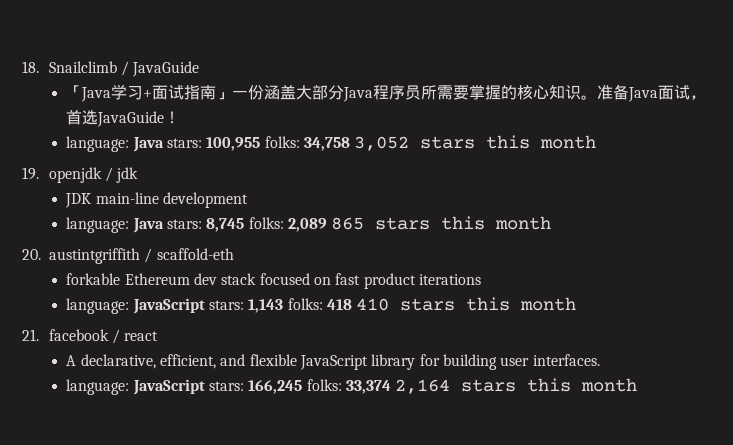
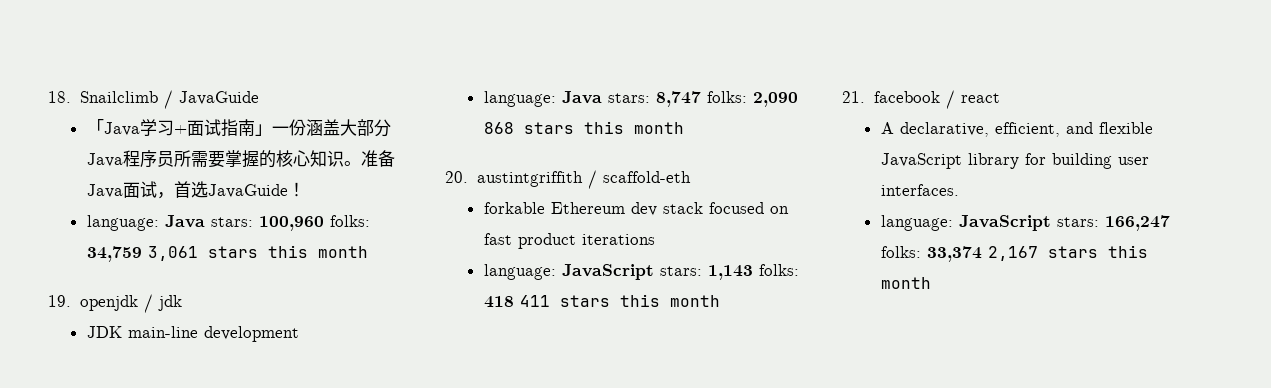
[206,136,410,151] 100,955 folks: 34,758 3,052 -> [258,215,370,231] [86,246,198,262] 100,960 folks: 34,759 3,061
[206,217,365,232] 8,745 folks: 2,089 865 -> [655,91,798,107] [483,122,514,134] 8,747 folks: 2,090 868
[356,298,390,311] 410 -> [519,295,550,307] 411
[248,380,303,394] 166,245 -> [1104,215,1170,231] 166,247
[395,379,451,394] 2,164 -> [987,246,1038,261] 2,167

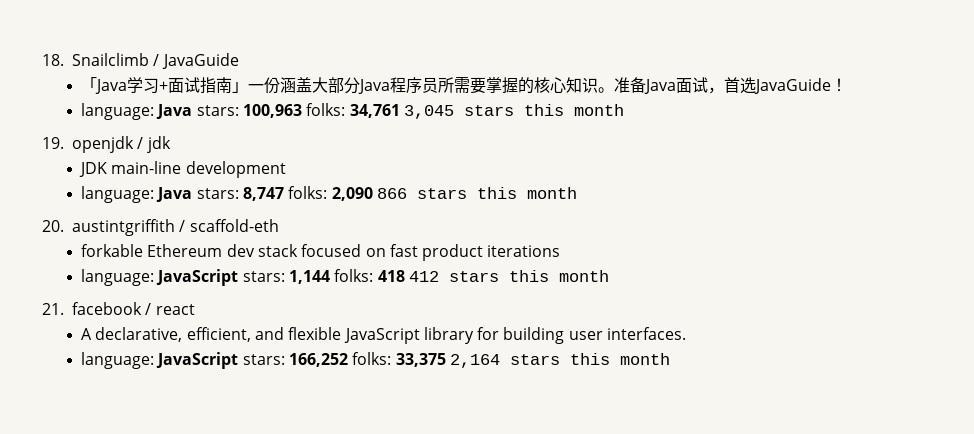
[258,215,370,231] [86,246,198,262] 100,960 folks: 34,759 3,061 -> [242,103,454,119] 100,963 folks: 34,761 3,045
[483,122,514,134] 868 -> [376,188,407,199] 866
[707,265,753,280] 1,143 -> [288,270,330,284] 1,144
[519,295,550,307] 411 -> [408,271,439,282] 412
[1104,215,1170,231] [880,246,1038,262] 166,247 folks: 33,374 2,167 -> [288,352,500,368] 166,252 folks: 33,375 2,164

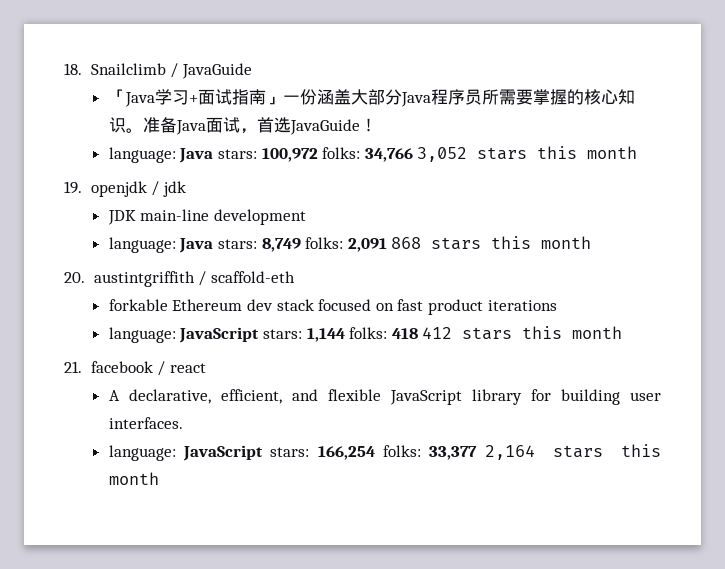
[242,103,454,119] 100,963 folks: 34,761 3,045 -> [261,147,468,162] 100,972 folks: 34,766 3,052
[242,186,407,201] 8,747 folks: 2,090 866 -> [261,237,422,252] 8,749 folks: 2,091 868
[288,352,446,367] 166,252 folks: 33,375 -> [317,445,478,460] 166,254 folks: 33,377

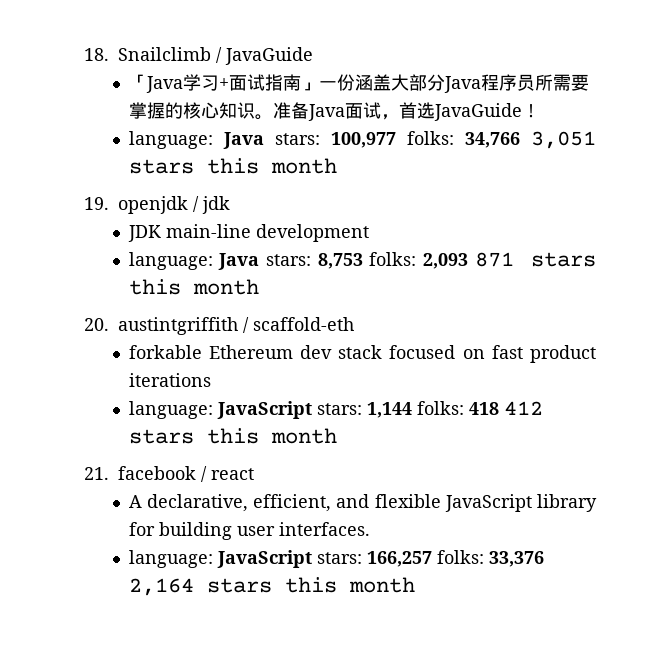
[261,148,318,162] 100,972 -> [330,132,396,148] 100,977
[417,147,468,162] 3,052 -> [531,131,596,149] 3,051
[261,237,422,252] 8,749 folks: 2,091 868 -> [317,252,514,269] 8,753 folks: 2,093 871
[317,445,478,460] 166,254 folks: 33,377 -> [366,550,544,567] 166,257 folks: 33,376

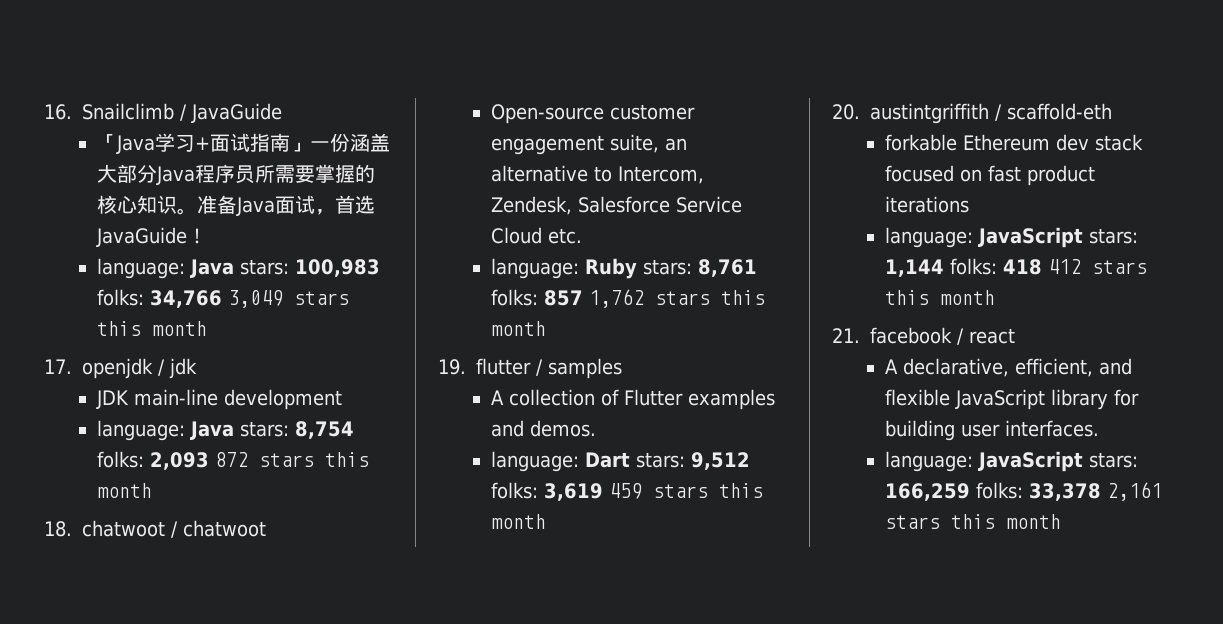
[84,48,109,61] 18. -> [44,104,72,120] 16.
[330,132,396,148] 100,977 -> [294,259,380,277] 100,983
[531,131,596,149] [128,158,337,174] [84,197,109,210] 3,051 stars this month // 19. -> [227,290,349,308] [96,321,207,336] [44,359,72,374] 3,049 stars this month // 17.
[317,253,363,269] 8,753 -> [294,421,354,439] 8,754
[474,252,514,267] 871 -> [214,452,369,467] [96,483,152,498] [44,520,266,538] [490,104,695,124] [490,134,687,155] [490,165,704,184] [490,196,742,215] [490,227,582,244] [490,258,757,279] [490,289,765,308] [490,321,546,336] [438,358,622,379] [490,389,775,410] [490,420,596,437] [490,451,750,472] [490,482,642,501] 872 stars this month // 18. chatwoot / chatwoot // Open-source customer engagement suite, an alternative to Intercom, Zendesk, Salesforce Service Cloud etc. // language: Ruby stars: 8,761 folks: 857 1,762 stars this month // 19. flutter / samples // A collection of Flutter examples and demos. // language: Dart stars: 9,512 folks: 3,619 459
[366,550,544,567] [128,578,194,596] 166,257 folks: 33,376 2,164 -> [884,482,1162,501] 166,259 folks: 33,378 2,161

